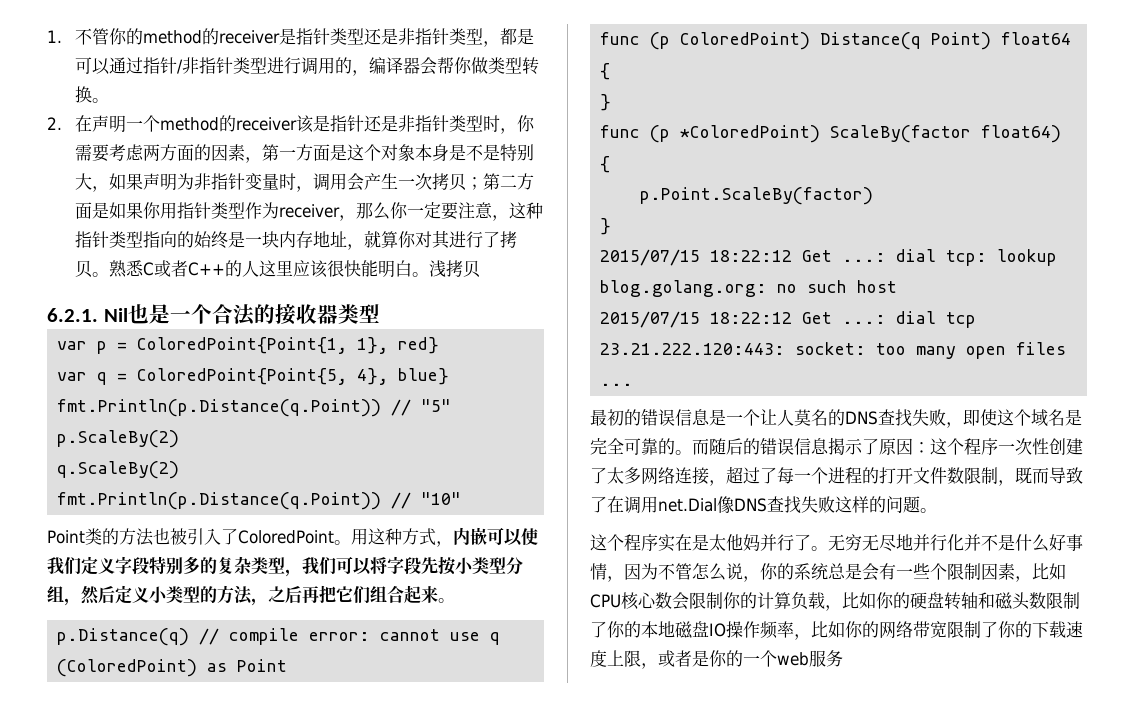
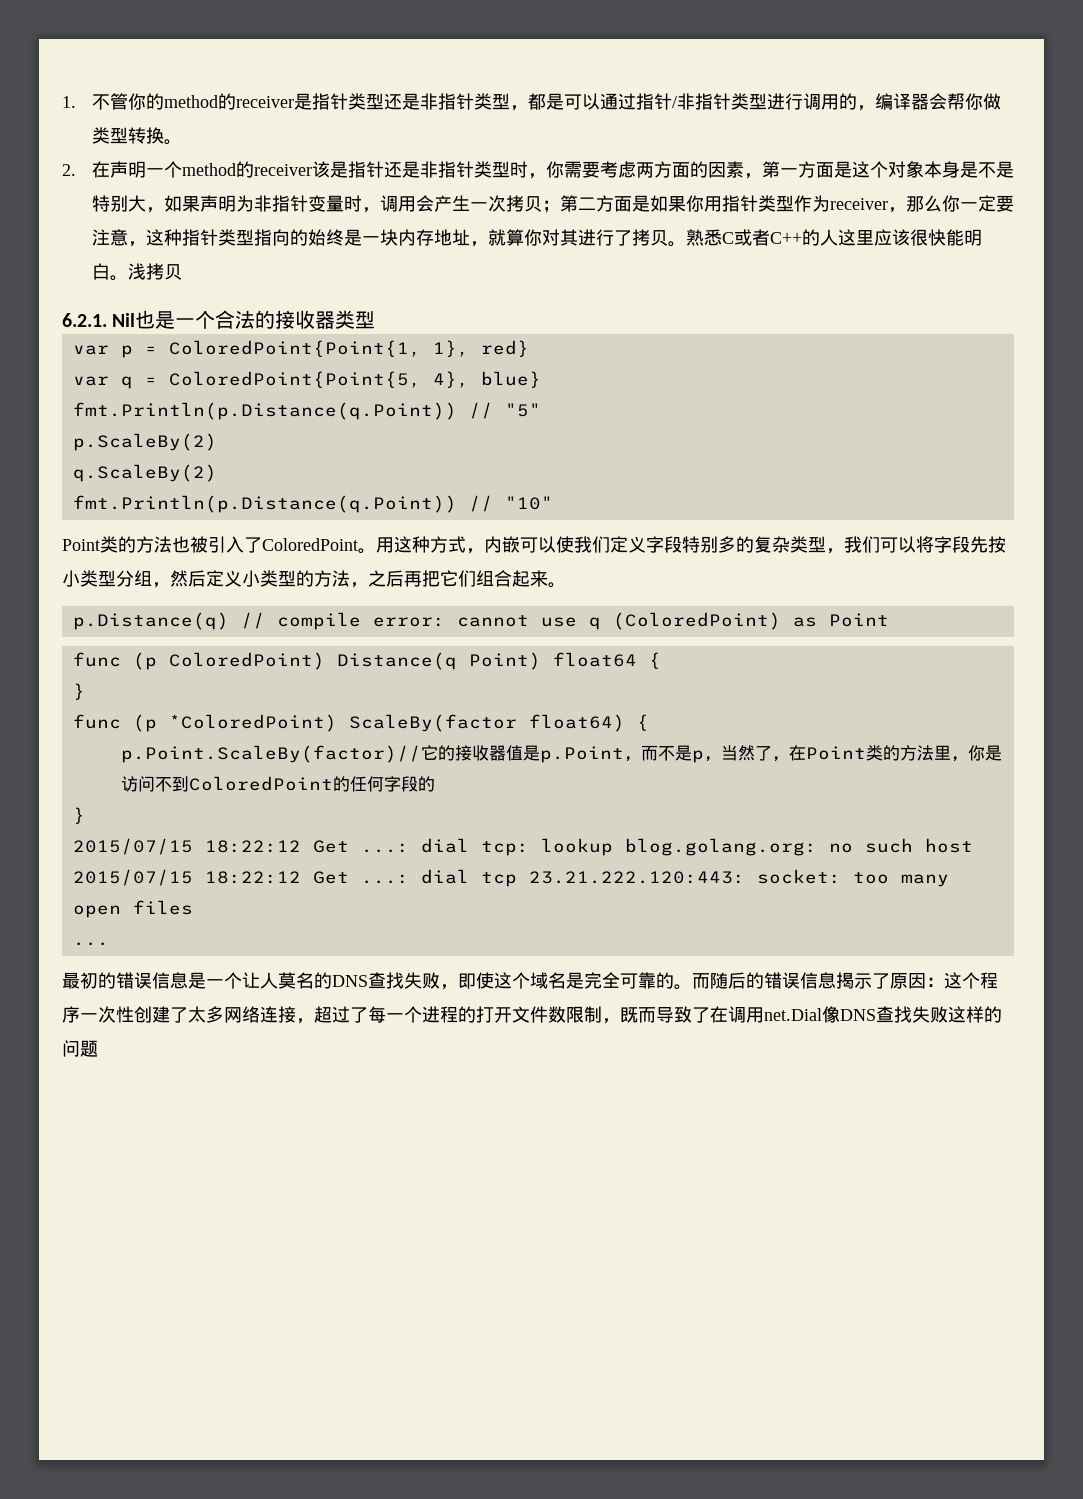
[640,187,874,205] p.Point.ScaleBy(factor) -> [120,745,1002,763] [120,776,435,792] p.Point.ScaleBy(factor)//它的接收器值是p.Point，而不是p，当然了，在Point类的方法里，你是访问不到ColoredPoint的任何字段的
[920,508,937,513] [590,534,1083,552] [590,563,1066,582] [590,592,1080,611] [590,621,1083,640] [590,650,843,669] 。 // 这个程序实在是太他妈并行了。无穷无尽地并行化并不是什么好事情，因为不管怎么说，你的系统总是会有一些个限制因素，比如CPU核心数会限制你的计算负载，比如你的硬盘转轴和磁头数限制了你的本地磁盘IO操作频率，比如你的网络带宽限制了你的下载速度上限，或者是你的一个web服务 -> (98, 1048) none

